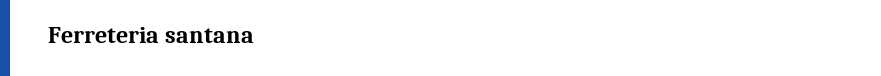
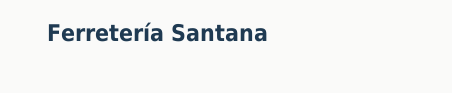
[48,27,255,43] Ferreteria santana -> [47,22,268,42] Ferretería Santana

